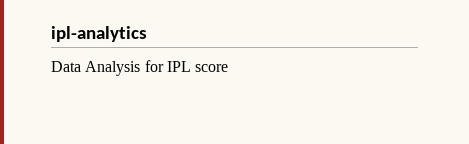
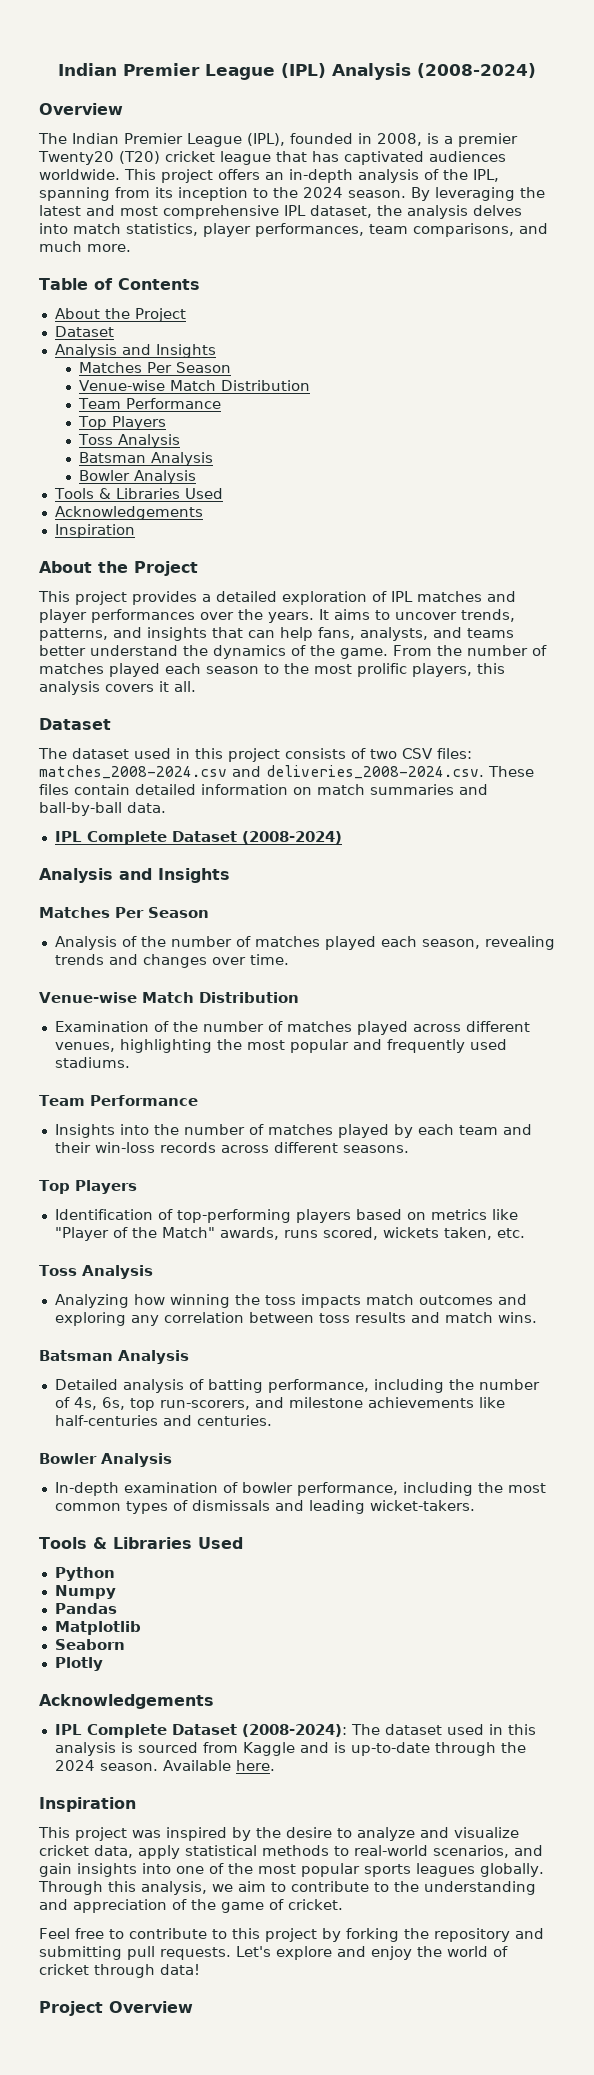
[51,26,147,42] [51,60,229,76] ipl-analytics // Data Analysis for IPL score -> [58,63,536,80] [39,103,123,115] [38,133,518,147] [38,151,506,165] [39,169,499,183] [39,187,545,201] [39,205,522,219] [39,223,548,237] [39,241,131,252] [39,278,200,290] [54,308,186,322] [54,326,114,337] [54,344,216,358] [79,362,232,373] [79,380,311,391] [78,398,222,409] [78,416,167,430] [78,434,181,448] [79,452,214,466] [79,470,197,484] [53,488,223,499] [54,506,203,520] [54,524,135,538] [39,561,198,576] [38,591,516,605] [39,609,515,623] [39,627,514,641] [39,645,547,659] [39,663,505,677] [39,681,196,695] [39,718,111,730] [38,748,472,762] [39,765,534,779] [39,784,488,795] [39,802,166,816] [54,831,342,845] [39,868,230,883] [39,907,209,918] [54,936,555,950] [54,954,289,968] [39,992,299,1003] [54,1021,530,1035] [54,1039,507,1053] [54,1057,130,1068] [39,1095,198,1106] [54,1124,532,1138] [54,1142,409,1153] [39,1180,137,1194] [54,1209,518,1223] [54,1227,525,1241] [39,1265,153,1279] [54,1294,527,1308] [54,1312,537,1326] [39,1350,189,1364] [54,1379,540,1393] [54,1397,505,1411] [54,1415,272,1426] [39,1453,172,1467] [54,1482,546,1496] [54,1500,475,1514] [39,1537,243,1549] [54,1567,115,1581] [54,1585,116,1599] [54,1603,117,1614] [54,1621,141,1635] [54,1639,125,1650] [54,1657,103,1671] [39,1694,214,1709] [54,1724,536,1738] [54,1742,526,1756] [54,1760,275,1771] [39,1797,136,1812] [38,1827,519,1841] [39,1845,543,1859] [39,1863,544,1877] [38,1881,536,1895] [39,1899,343,1913] [39,1928,544,1942] [39,1946,508,1960] [39,1964,200,1978] [39,2001,193,2016] Indian Premier League (IPL) Analysis (2008-2024) // Overview // The Indian Premier League (IPL), founded in 2008, is a premier Twenty20 (T20) cricket league that has captivated audiences worldwide. This project offers an in-depth analysis of the IPL, spanning from its inception to the 2024 season. By leveraging the latest and most comprehensive IPL dataset, the analysis delves into match statistics, player performances, team comparisons, and much more. // Table of Contents // About the Project // Dataset // Analysis and Insights // Matches Per Season // Venue-wise Match Distribution // Team Performance // Top Players // Toss Analysis // Batsman Analysis // Bowler Analysis // Tools & Libraries Used // Acknowledgements // Inspiration // About the Project // This project provides a detailed exploration of IPL matches and player performances over the years. It aims to uncover trends, patterns, and insights that can help fans, analysts, and teams better understand the dynamics of the game. From the number of matches played each season to the most prolific players, this analysis covers it all. // Dataset // The dataset used in this project consists of two CSV files: matches_2008-2024.csv and deliveries_2008-2024.csv. These files contain detailed information on match summaries and ball-by-ball data. // IPL Complete Dataset (2008-2024) // Analysis and Insights // Matches Per Season // Analysis of the number of matches played each season, revealing trends and changes over time. // Venue-wise Match Distribution // Examination of the number of matches played across different venues, highlighting the most popular and frequently used stadiums. // Team Performance // Insights into the number of matches played by each team and their win-loss records across different seasons. // Top Players // Identification of top-performing players based on metrics like "Player of the Match" awards, runs scored, wickets taken, etc. // Toss Analysis // Analyzing how winning the toss impacts match outcomes and exploring any correlation between toss results and match wins. // Batsman Analysis // Detailed analysis of batting performance, including the number of 4s, 6s, top run-scorers, and milestone achievements like half-centuries and centuries. // Bowler Analysis // In-depth examination of bowler performance, including the most common types of dismissals and leading wicket-takers. // Tools & Libraries Used // Python // Numpy // Pandas // Matplotlib // Seaborn // Plotly // Acknowledgements // IPL Complete Dataset (2008-2024): The dataset used in this analysis is sourced from Kaggle and is up-to-date through the 2024 season. Available here. // Inspiration // This project was inspired by the desire to analyze and visualize cricket data, apply statistical methods to real-world scenarios, and gain insights into one of the most popular sports leagues globally. Through this analysis, we aim to contribute to the understanding and appreciation of the game of cricket. // Feel free to contribute to this project by forking the repository and submitting pull requests. Let's explore and enjoy the world of cricket through data! // Project Overview

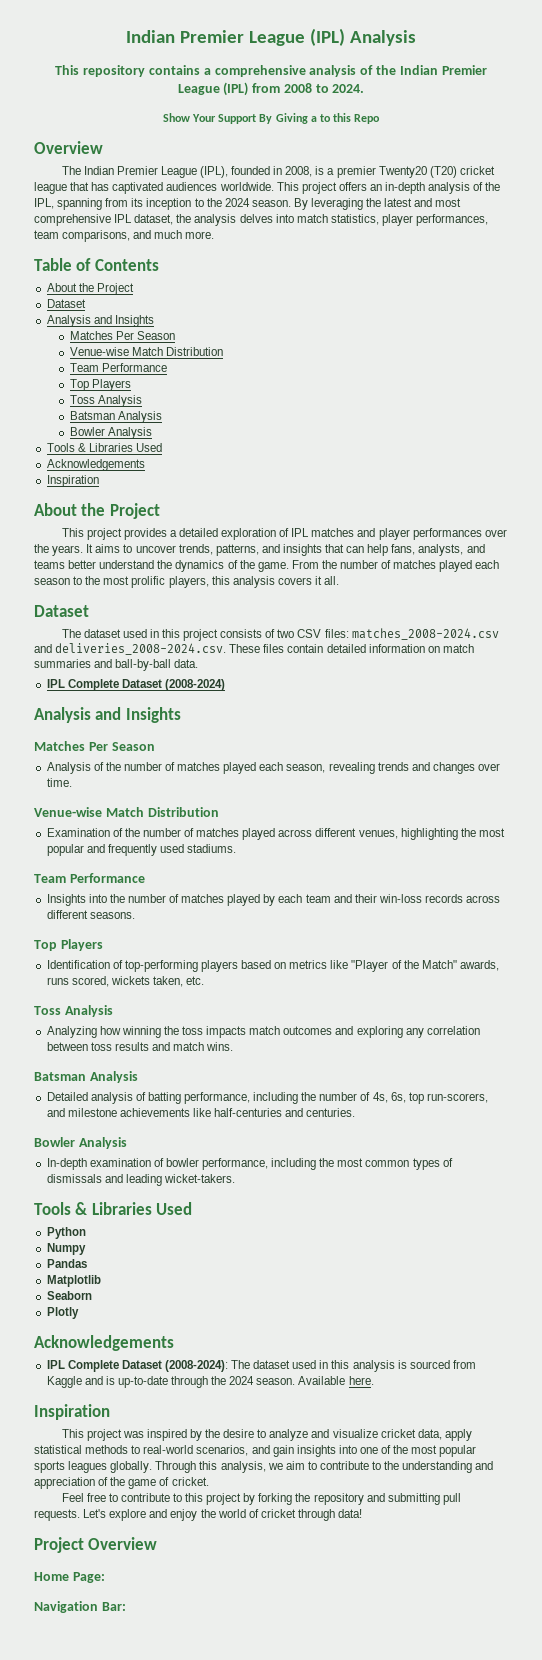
[417,63,536,78] (2008-2024) -> [55,65,487,77] [177,82,365,96] [162,113,381,124] // This repository contains a comprehensive analysis of the Indian Premier League (IPL) from 2008 to 2024. // Show Your Support By Giving a to this Repo
(193, 2007) none -> [34,1572,105,1583] [34,1601,126,1613] // Home Page: // Navigation Bar:

